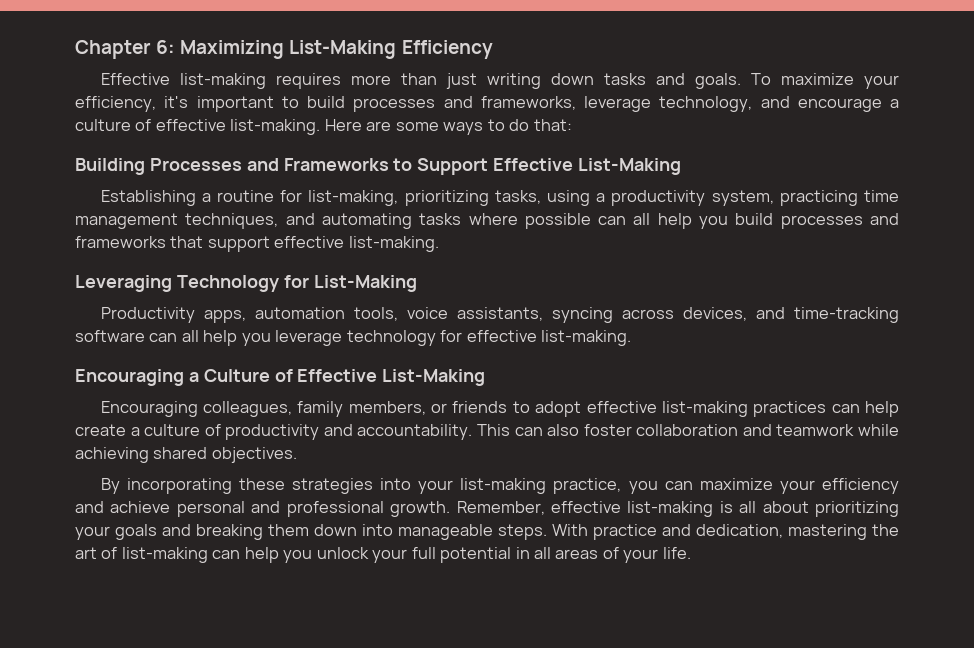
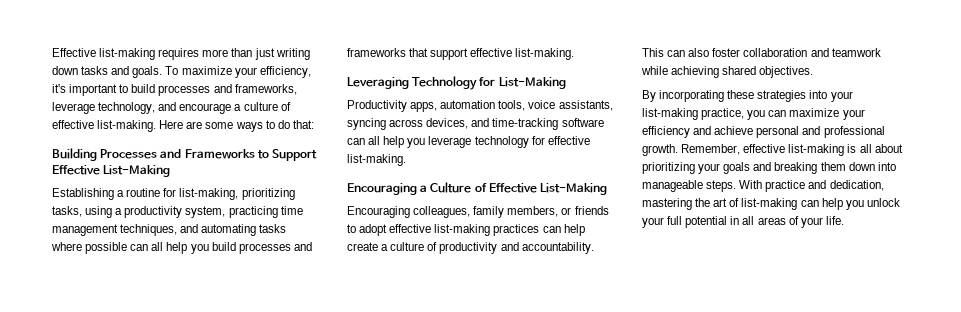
[75,40,493,59] Chapter 6: Maximizing List-Making Efficiency // -> (52, 52) none

